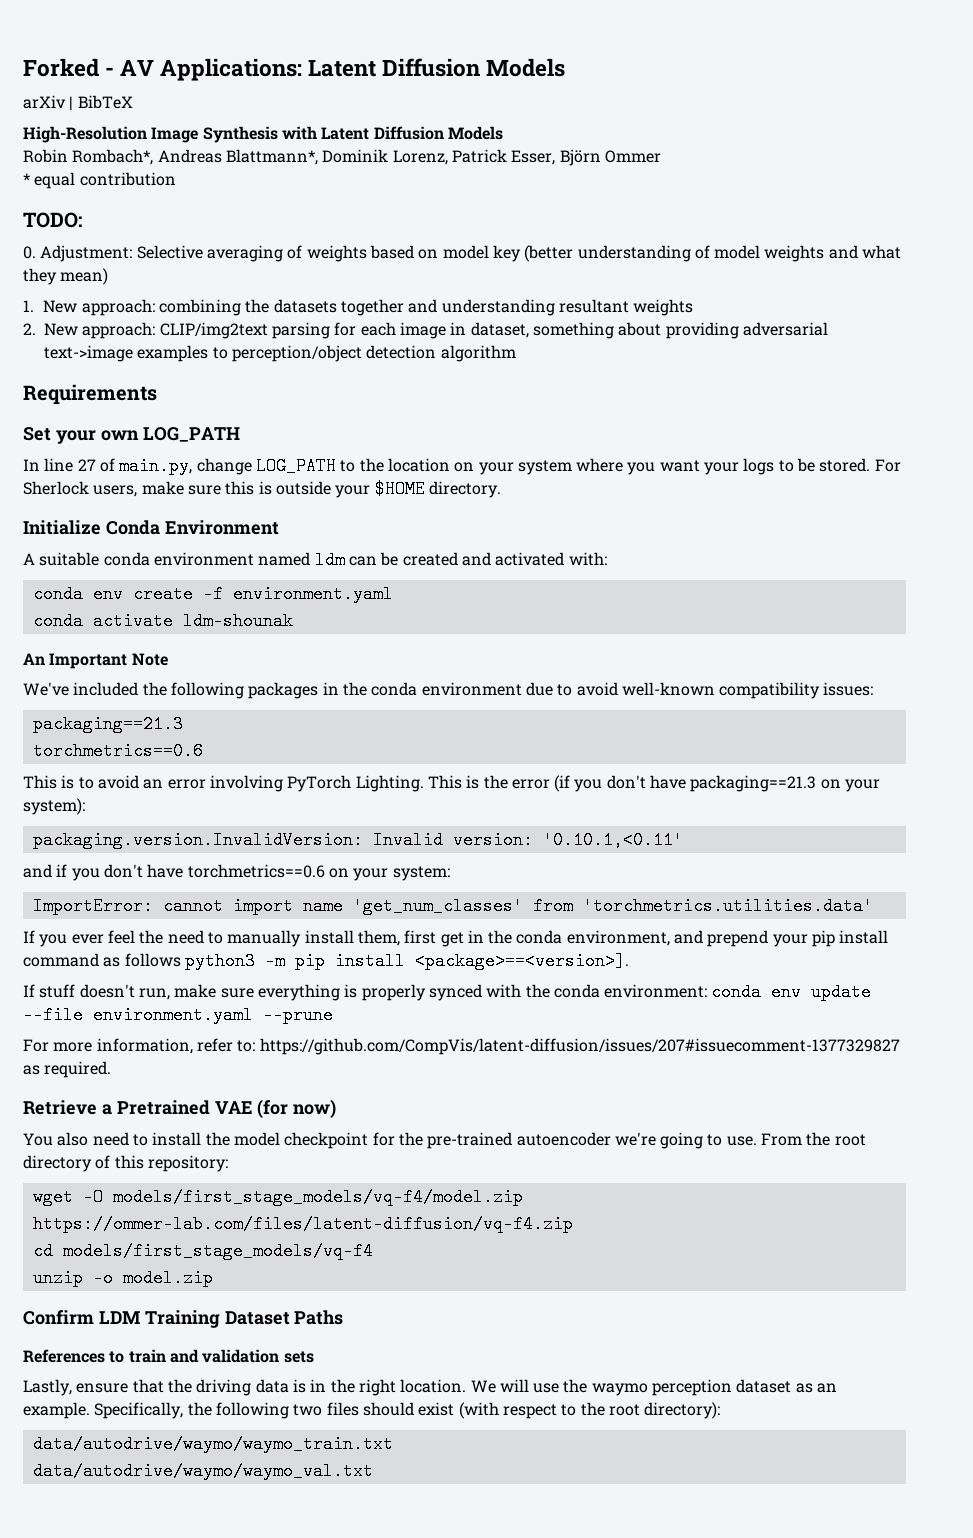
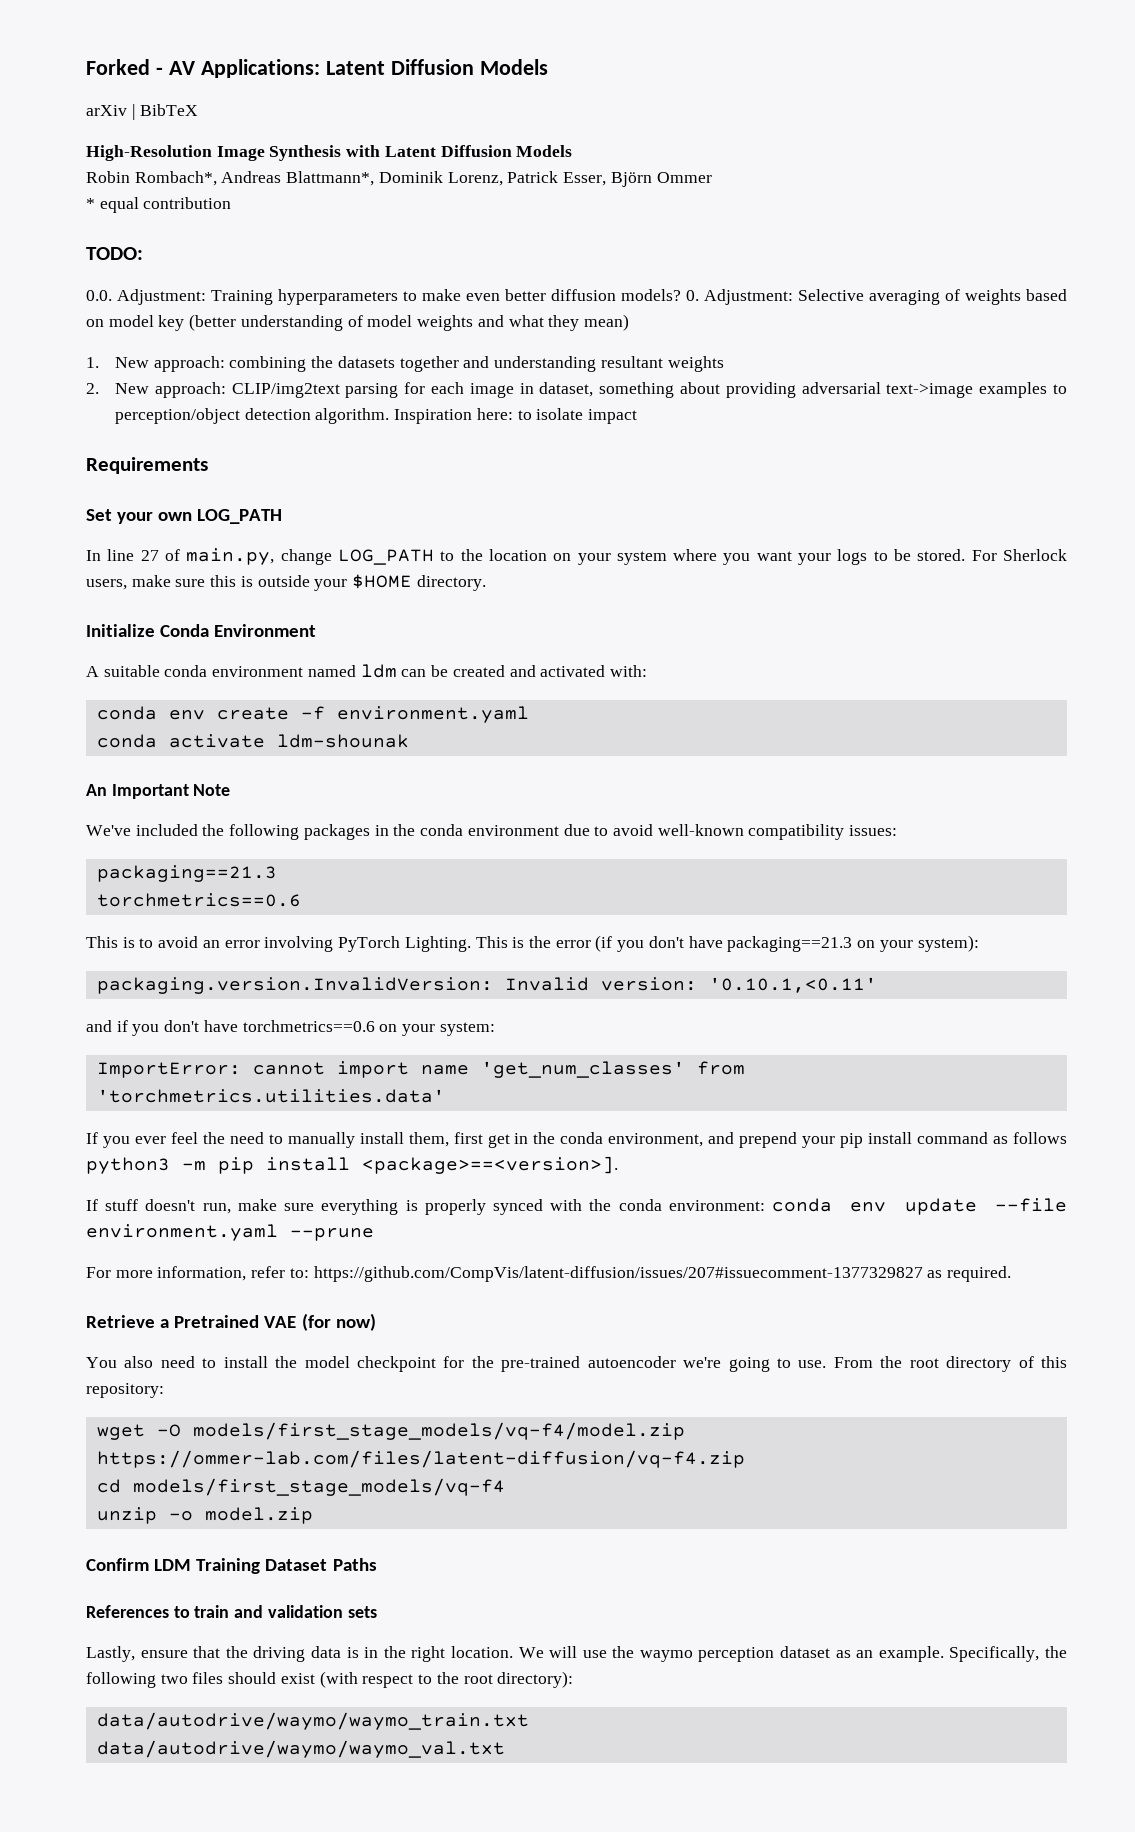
(82, 220) none -> [86,289,681,305] 0.0. Adjustment: Training hyperparameters to make even better diffusion models?
[440,345,516,362] algorithm -> [315,408,638,424] algorithm. Inspiration here: to isolate impact

